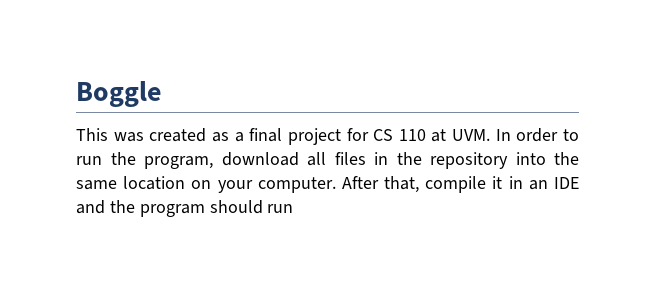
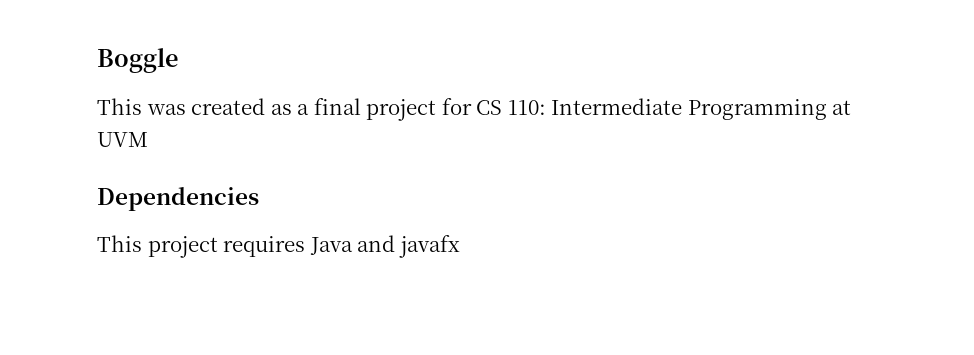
[398,128,580,142] [76,152,579,169] [76,176,579,193] [76,200,294,217] 110 at UVM. In order to run the program, download all files in the repository into the same location on your computer. After that, compile it in an IDE and the program should run -> [507,98,852,120] [97,132,148,147] [97,187,259,211] [97,235,460,258] 110: Intermediate Programming at UVM // Dependencies // This project requires Java and javafx

